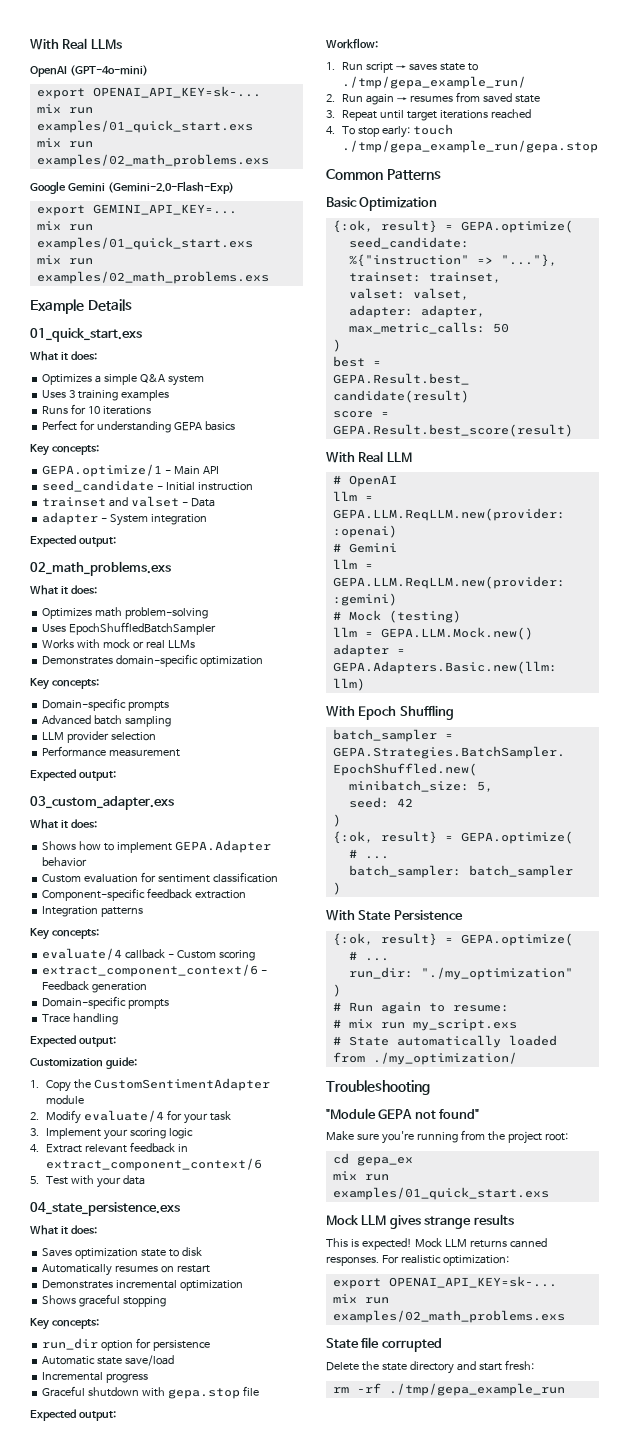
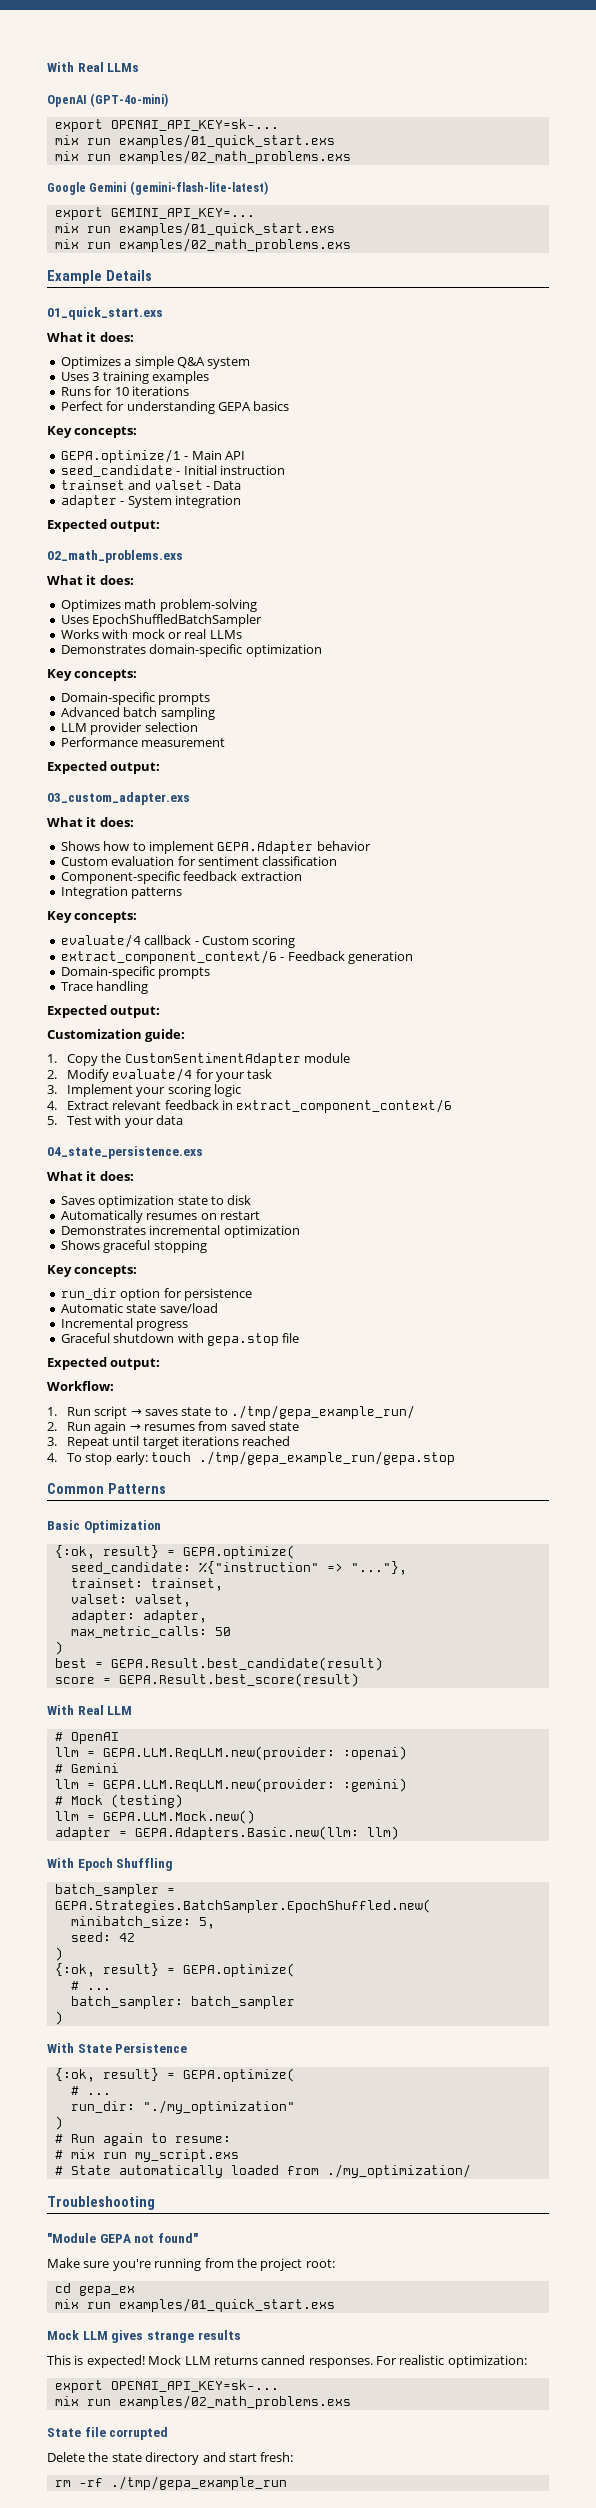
[107,181,234,194] (Gemini-2.0-Flash-Exp) -> [129,181,268,195] (gemini-flash-lite-latest)

